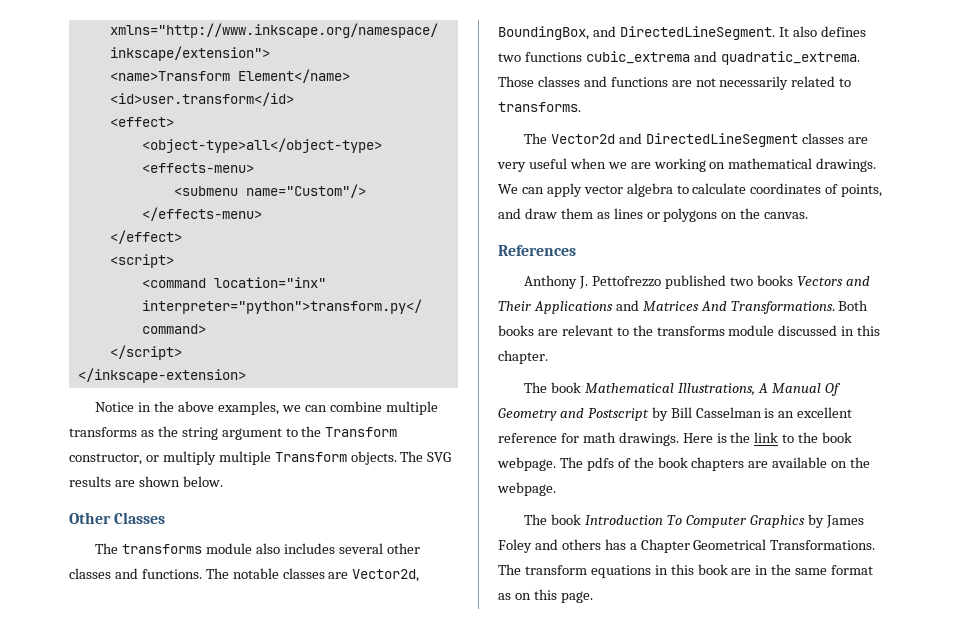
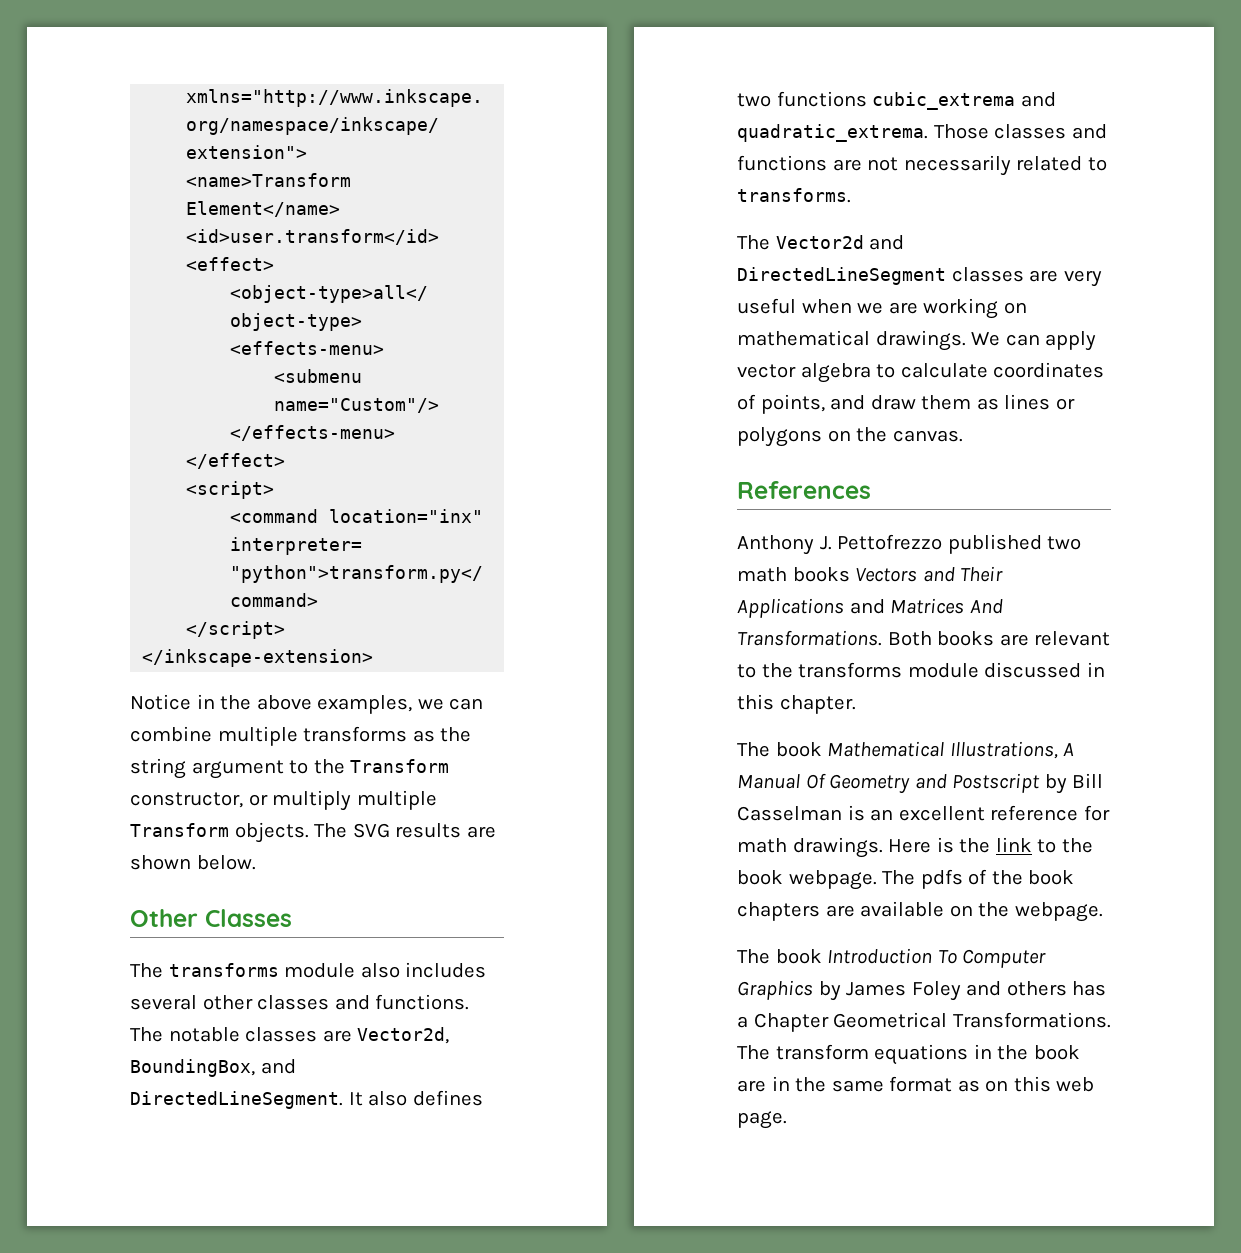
(753, 281) none -> [737,567,787,582] math
[670,564,694,575] this -> [997,1045,1029,1060] the
(557, 594) none -> [1056,1077,1095,1092] web

